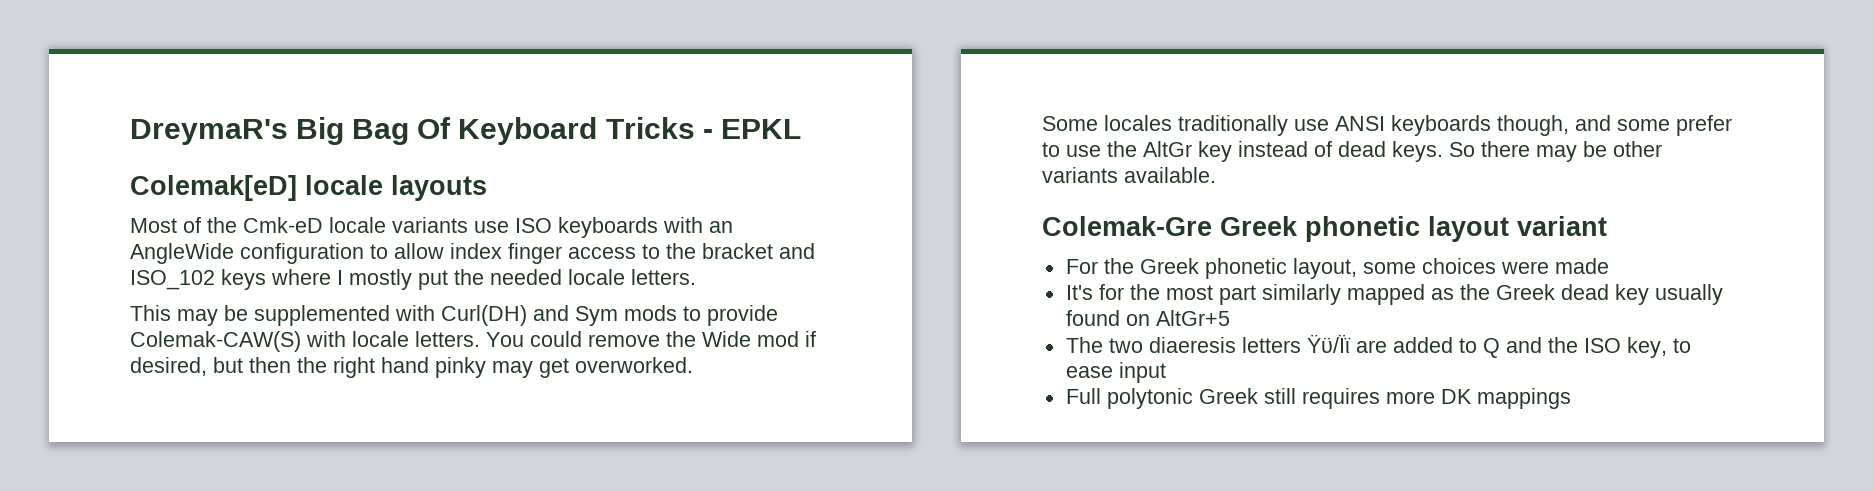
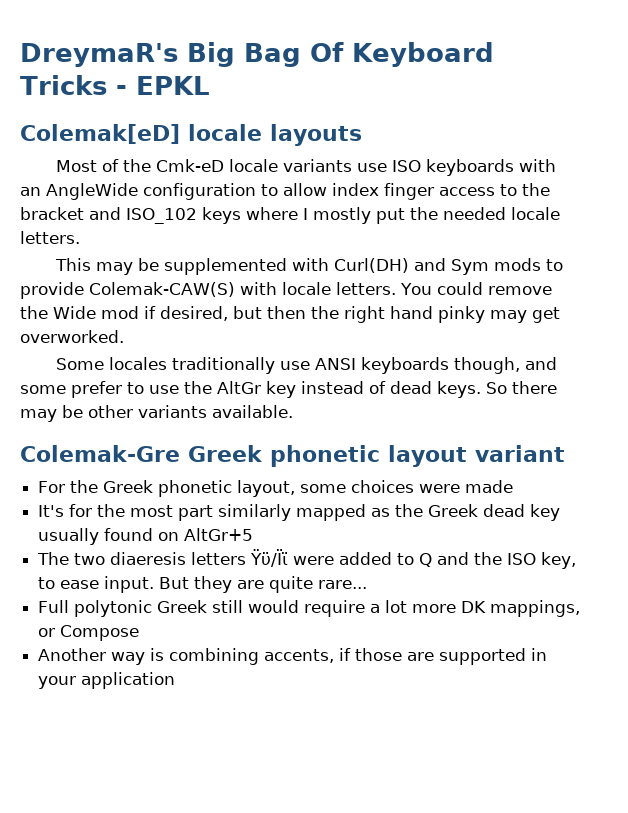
[1355,340,1387,353] are -> [293,556,335,565] were
[1118,362,1166,383] [1065,388,1571,409] input // Full polytonic Greek still requires more DK mappings -> [104,576,368,593] [38,600,581,617] [38,625,140,641] [38,648,548,665] [38,672,176,689] input. But they are quite rare... // Full polytonic Greek still would require a lot more DK mappings, or Compose // Another way is combining accents, if those are supported in your application

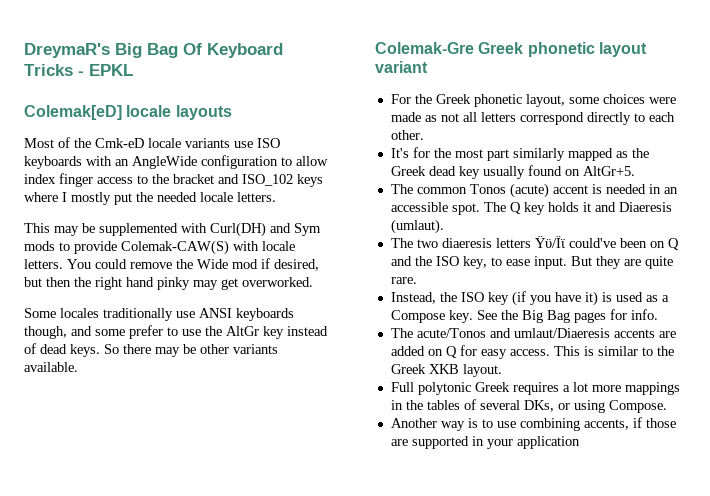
(514, 486) none -> [424,112,675,125] [390,130,424,140] as not all letters correspond directly to each other.
[184,528,254,541] AltGr+5 -> [582,166,635,176] [390,183,678,198] [390,202,672,215] [390,219,444,234] AltGr+5. // The common Tonos (acute) accent is needed in an accessible spot. The Q key holds it and Diaeresis (umlaut).
[293,552,415,565] were added to -> [568,238,665,248] could've been on
[318,580,368,589] [38,600,581,617] [38,625,140,641] rare... // Full polytonic Greek still would require a lot more DK mappings, or Compose -> [390,277,417,284] [390,291,669,306] [390,309,658,323] [390,328,676,338] [390,345,674,359] [390,364,502,377] [390,382,680,395] [390,399,667,413] rare. // Instead, the ISO key (if you have it) is used as a Compose key. See the Big Bag pages for info. // The acute/Tonos and umlaut/Diaeresis accents are added on Q for easy access. This is similar to the Greek XKB layout. // Full polytonic Greek requires a lot more mappings in the tables of several DKs, or using Compose.
(165, 654) none -> [481,419,516,428] to use

